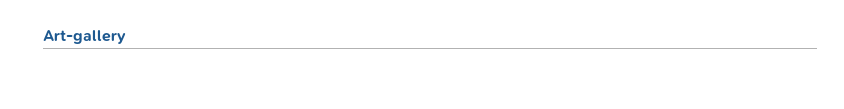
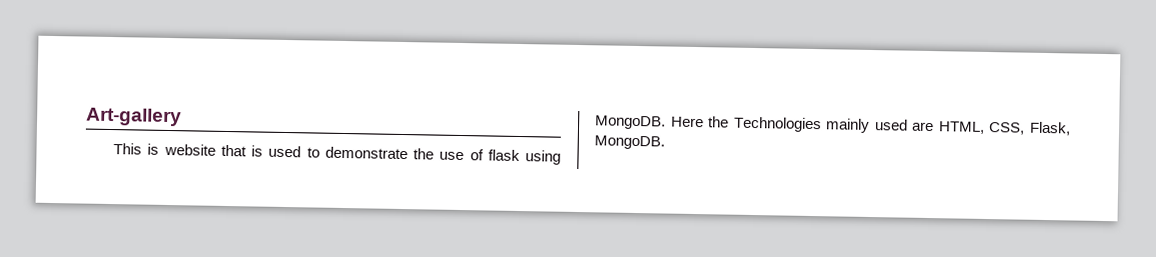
(126, 37) none -> [113,143,561,165] [595,115,1071,136] [594,135,665,150] // This is website that is used to demonstrate the use of flask using MongoDB. Here the Technologies mainly used are HTML, CSS, Flask, MongoDB.

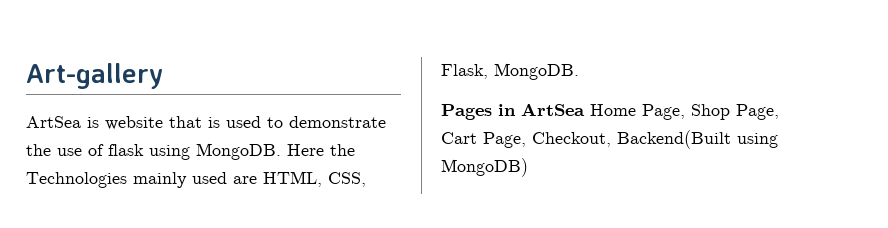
[113,143,143,155] This -> [26,116,81,128] ArtSea
(665, 142) none -> [441,103,779,120] [441,130,778,149] [441,158,528,177] // Pages in ArtSea Home Page, Shop Page, Cart Page, Checkout, Backend(Built using MongoDB)

